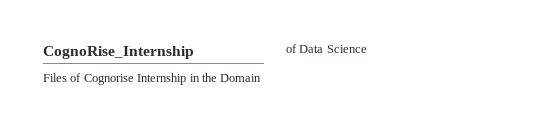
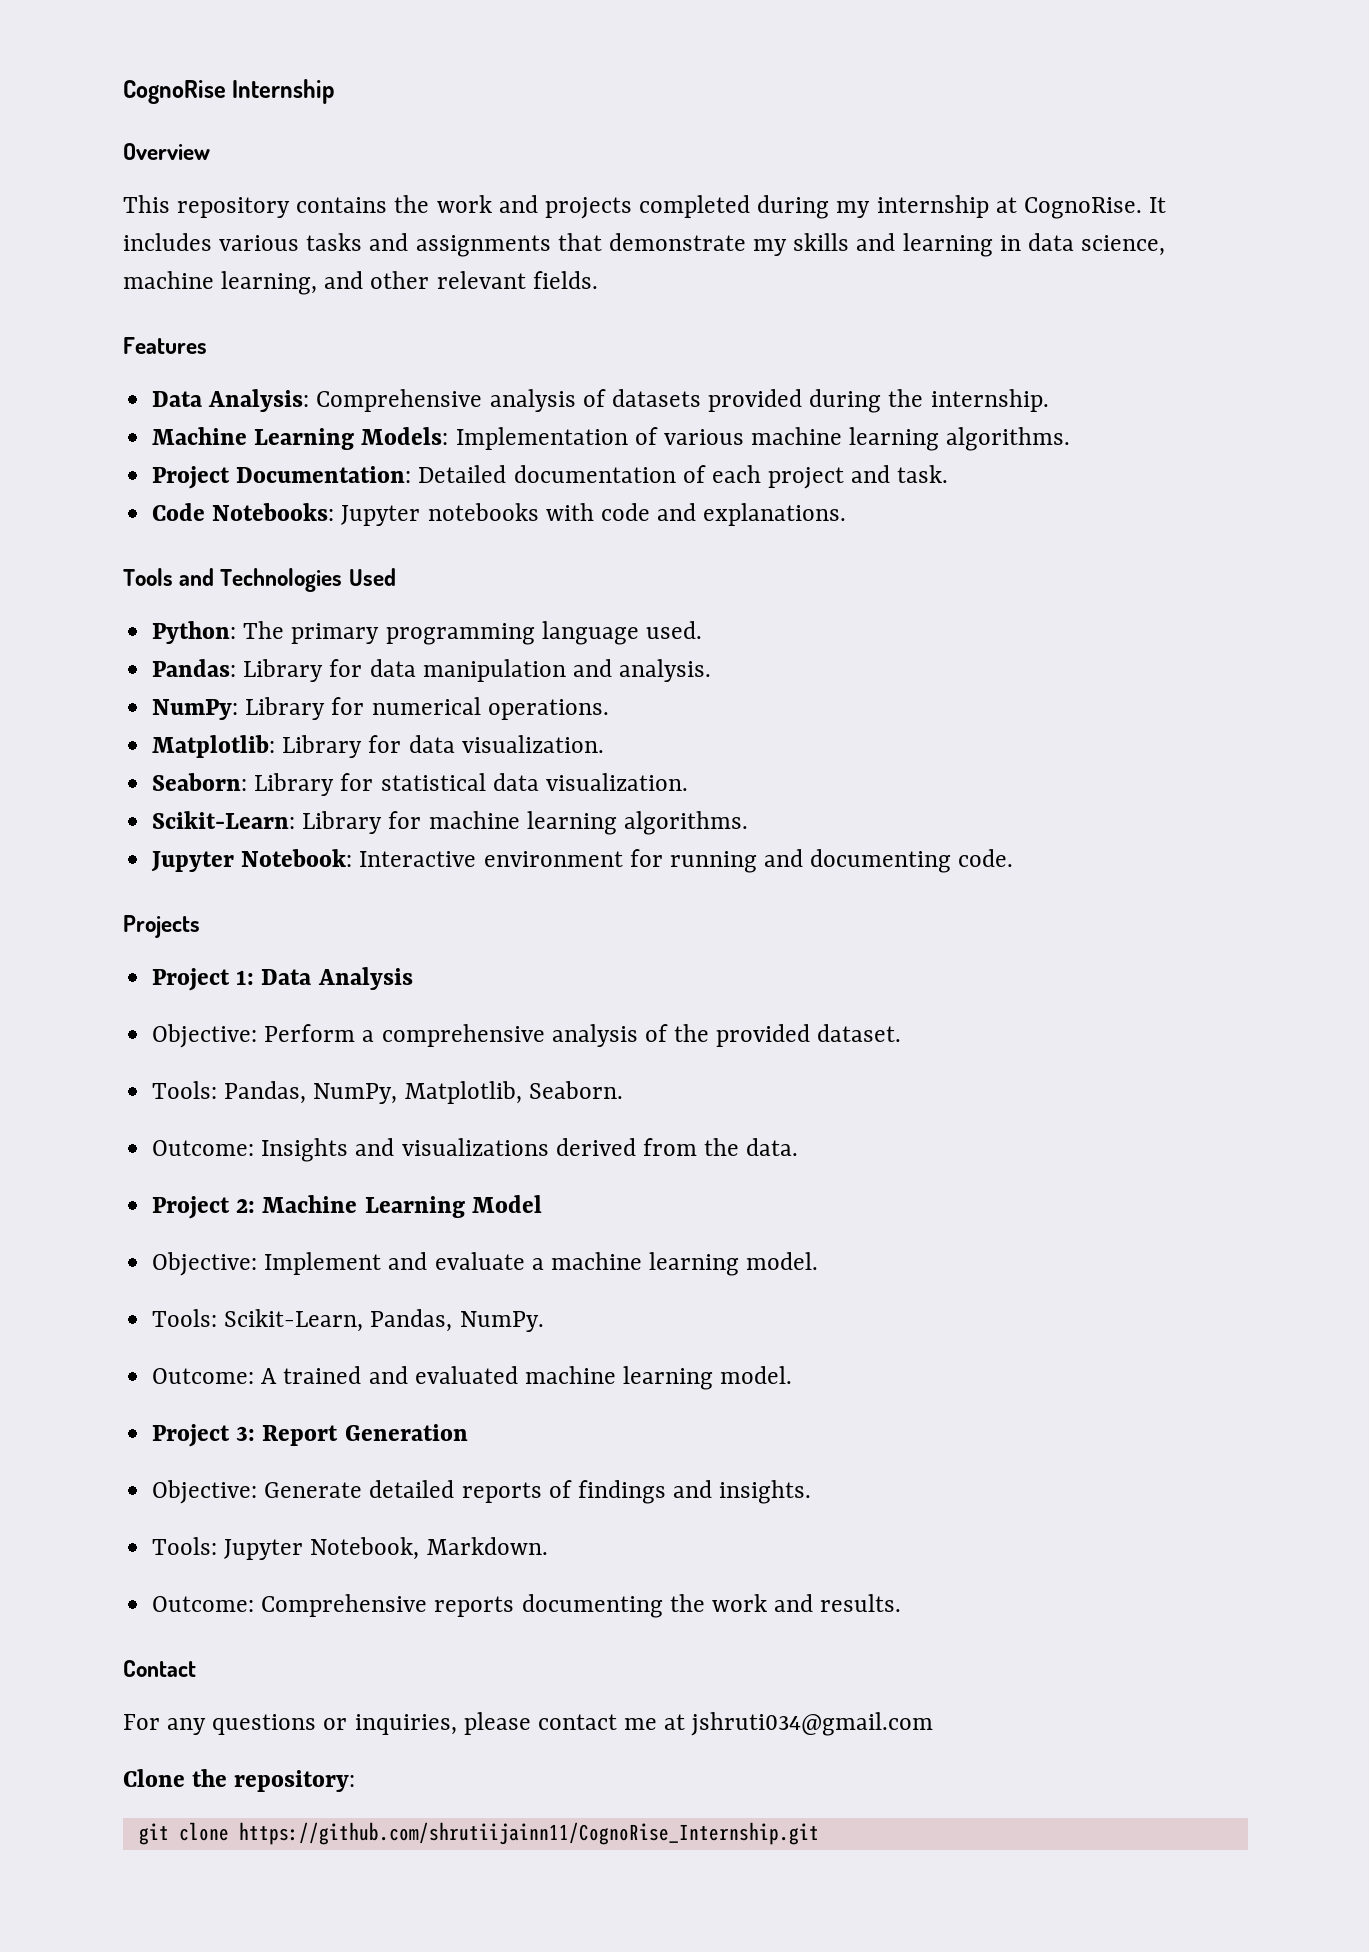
[43,46,194,59] [43,73,262,85] [286,44,367,53] CognoRise_Internship // Files of Cognorise Internship in the Domain of Data Science -> [123,79,335,104] [123,143,210,160] [123,195,1167,219] [123,233,1166,257] [123,271,598,295] [123,337,207,354] [152,389,1049,413] [152,427,1071,451] [152,465,949,489] [152,503,847,526] [123,568,396,592] [152,621,702,645] [152,659,712,682] [152,697,609,720] [152,735,604,758] [152,773,688,796] [152,811,748,835] [151,849,1014,873] [123,915,200,938] [152,967,413,991] [152,1024,902,1048] [152,1081,623,1104] [152,1138,799,1162] [152,1195,542,1219] [152,1252,819,1276] [152,1309,544,1332] [152,1366,793,1390] [152,1424,468,1447] [152,1480,812,1504] [152,1537,548,1560] [152,1594,902,1618] [123,1660,196,1677] [123,1712,934,1736] [123,1769,356,1792] [138,1822,819,1845] CognoRise Internship // Overview // This repository contains the work and projects completed during my internship at CognoRise. It includes various tasks and assignments that demonstrate my skills and learning in data science, machine learning, and other relevant fields. // Features // Data Analysis: Comprehensive analysis of datasets provided during the internship. // Machine Learning Models: Implementation of various machine learning algorithms. // Project Documentation: Detailed documentation of each project and task. // Code Notebooks: Jupyter notebooks with code and explanations. // Tools and Technologies Used // Python: The primary programming language used. // Pandas: Library for data manipulation and analysis. // NumPy: Library for numerical operations. // Matplotlib: Library for data visualization. // Seaborn: Library for statistical data visualization. // Scikit-Learn: Library for machine learning algorithms. // Jupyter Notebook: Interactive environment for running and documenting code. // Projects // Project 1: Data Analysis // Objective: Perform a comprehensive analysis of the provided dataset. // Tools: Pandas, NumPy, Matplotlib, Seaborn. // Outcome: Insights and visualizations derived from the data. // Project 2: Machine Learning Model // Objective: Implement and evaluate a machine learning model. // Tools: Scikit-Learn, Pandas, NumPy. // Outcome: A trained and evaluated machine learning model. // Project 3: Report Generation // Objective: Generate detailed reports of findings and insights. // Tools: Jupyter Notebook, Markdown. // Outcome: Comprehensive reports documenting the work and results. // Contact // For any questions or inquiries, please contact me at jshruti034@gmail.com // Clone the repository: // git clone https://github.com/shrutiijainn11/CognoRise_Internship.git

